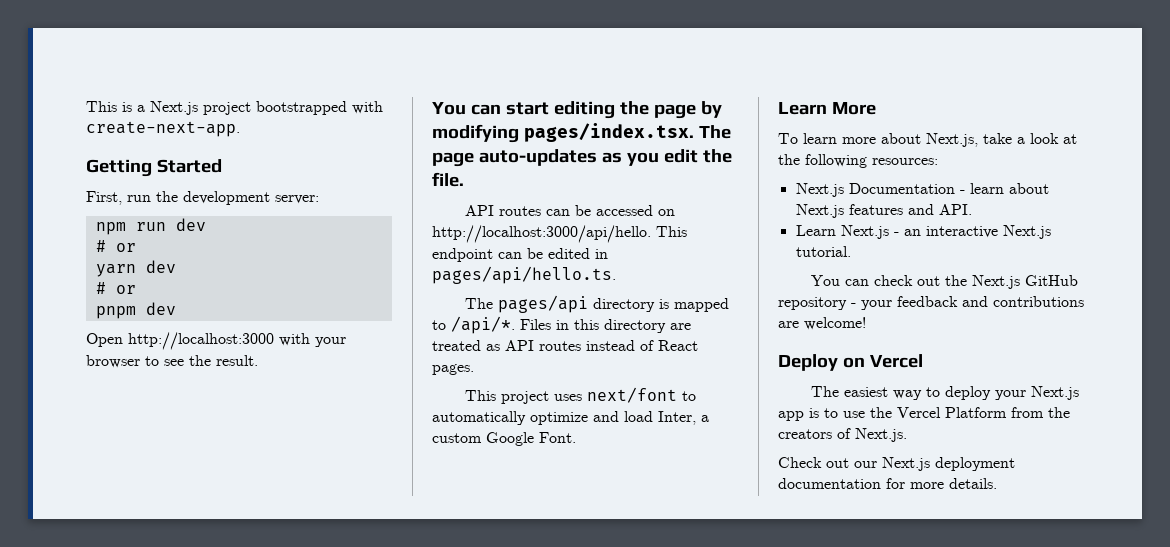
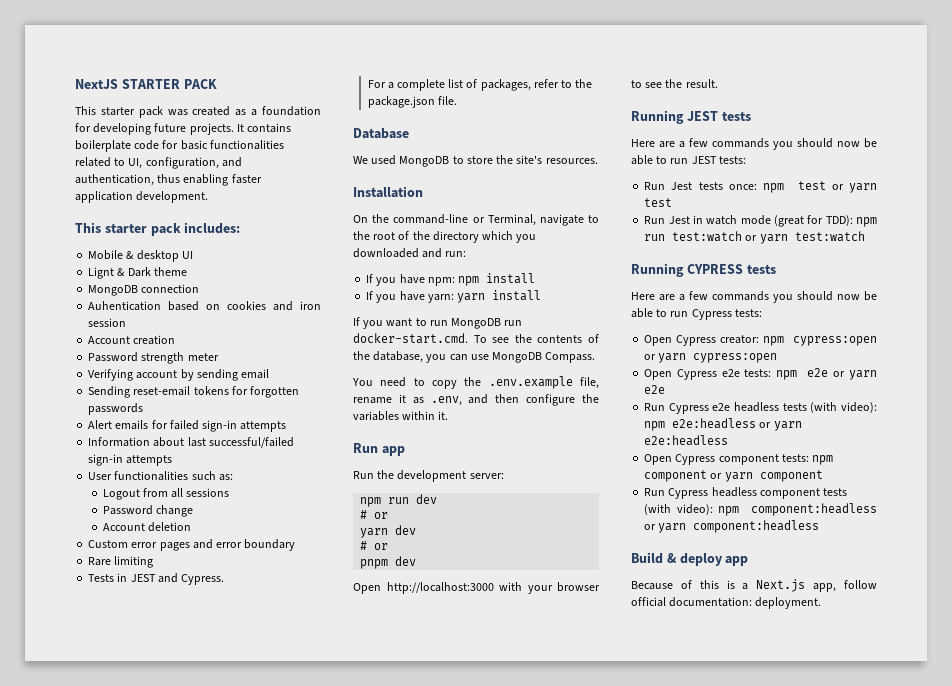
[86,101,383,115] [86,121,240,137] [86,159,222,177] [86,191,151,205] This is a Next.js project bootstrapped with create-next-app. // Getting Started // First, run -> [75,79,217,89] [75,106,321,118] [75,123,292,135] [75,140,284,152] [75,157,242,169] [75,174,262,186] [75,191,209,203] [75,222,241,236] [88,250,193,262] [88,267,187,279] [88,284,200,296] [88,301,321,311] [88,318,127,327] [88,335,176,345] [88,352,219,364] [88,369,270,381] [88,386,300,398] [88,403,144,415] [88,420,287,432] [88,437,294,448] [88,454,173,466] [88,471,233,481] [102,488,230,500] [102,505,193,517] [102,522,191,532] [88,539,296,551] [88,556,154,568] [88,573,225,585] [367,79,593,91] [367,96,457,108] [353,128,409,139] [353,155,598,167] [353,186,423,198] [353,214,599,226] [353,231,537,243] [353,248,467,258] [366,273,536,286] [366,290,542,303] [353,317,523,329] [353,333,599,344] [353,351,596,363] [352,376,599,389] [353,394,599,406] [353,411,449,421] [353,443,405,456] [353,471,374,479] NextJS STARTER PACK // This starter pack was created as a foundation for developing future projects. It contains boilerplate code for basic functionalities related to UI, configuration, and authentication, thus enabling faster application development. // This starter pack includes: // Mobile & desktop UI // Lignt & Dark theme // MongoDB connection // Auhentication based on cookies and iron session // Account creation // Password strength meter // Verifying account by sending email // Sending reset-email tokens for forgotten passwords // Alert emails for failed sign-in attempts // Information about last successful/failed sign-in attempts // User functionalities such as: // Logout from all sessions // Password change // Account deletion // Custom error pages and error boundary // Rare limiting // Tests in JEST and Cypress. // For a complete list of packages, refer to the package.json file. // Database // We used MongoDB to store the site's resources. // Installation // On the command-line or Terminal, navigate to the root of the directory which you downloaded and run: // If you have npm: npm install // If you have yarn: yarn install // If you want to run MongoDB run docker-start.cmd. To see the contents of the database, you can use MongoDB Compass. // You need to copy the .env.example file, rename it as .env, and then configure the variables within it. // Run app // Run
[432,101,722,119] [432,123,731,143] [432,149,732,167] [432,172,464,187] [465,205,676,216] [432,225,687,243] [432,248,608,262] [432,266,616,284] [465,295,730,313] [432,316,691,334] [432,340,698,351] [432,364,474,375] [465,387,697,404] [432,411,709,425] [432,432,576,446] [778,102,876,115] [778,133,1077,147] [778,154,938,168] [795,183,1049,197] [795,204,972,218] [795,225,1051,239] [795,246,851,257] [811,275,1079,289] [778,296,1084,310] [778,317,866,330] [778,354,923,371] [811,386,1080,400] [778,407,1070,421] [778,428,907,442] [778,457,1015,471] [778,478,997,489] You can start editing the page by modifying pages/index.tsx. The page auto-updates as you edit the file. // API routes can be accessed on http://localhost:3000/api/hello. This endpoint can be edited in pages/api/hello.ts. // The pages/api directory is mapped to /api/*. Files in this directory are treated as API routes instead of React pages. // This project uses next/font to automatically optimize and load Inter, a custom Google Font. // Learn More // To learn more about Next.js, take a look at the following resources: // Next.js Documentation - learn about Next.js features and API. // Learn Next.js - an interactive Next.js tutorial. // You can check out the Next.js GitHub repository - your feedback and contributions are welcome! // Deploy on Vercel // The easiest way to deploy your Next.js app is to use the Vercel Platform from the creators of Next.js. // Check out our Next.js deployment documentation for more details. -> [631,110,751,124] [631,138,877,150] [631,155,746,165] [644,181,877,193] [644,198,673,207] [644,215,877,227] [644,231,865,244] [631,263,776,277] [631,291,877,303] [631,308,762,320] [644,335,877,346] [644,353,778,363] [644,368,877,380] [644,385,666,394] [644,402,877,414] [644,418,802,431] [644,435,729,446] [644,454,834,465] [644,470,823,482] [644,487,848,499] [644,503,877,516] [644,520,820,533] [631,552,749,566] [631,579,877,592] [631,597,822,609] Running JEST tests // Here are a few commands you should now be able to run JEST tests: // Run Jest tests once: npm test or yarn test // Run Jest in watch mode (great for TDD): npm run test:watch or yarn test:watch // Running CYPRESS tests // Here are a few commands you should now be able to run Cypress tests: // Open Cypress creator: npm cypress:open or yarn cypress:open // Open Cypress e2e tests: npm e2e or yarn e2e // Run Cypress e2e headless tests (with video): npm e2e:headless or yarn e2e:headless // Open Cypress component tests: npm component or yarn component // Run Cypress headless component tests (with video): npm component:headless or yarn component:headless // Build & deploy app // Because of this is a Next.js app, follow official documentation: deployment.

